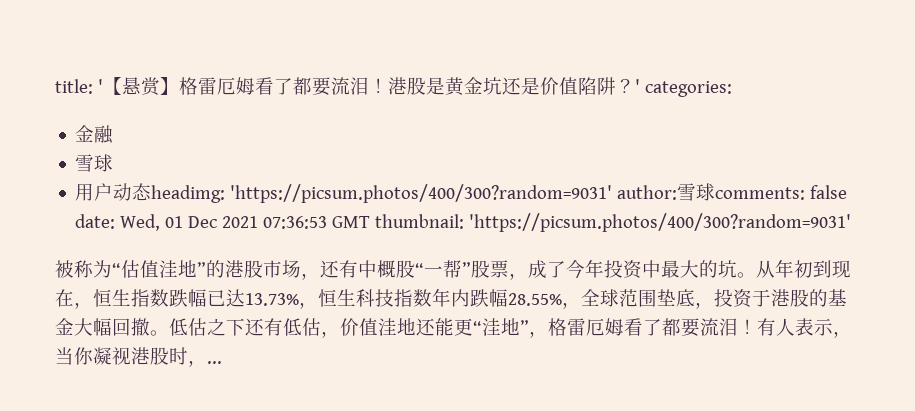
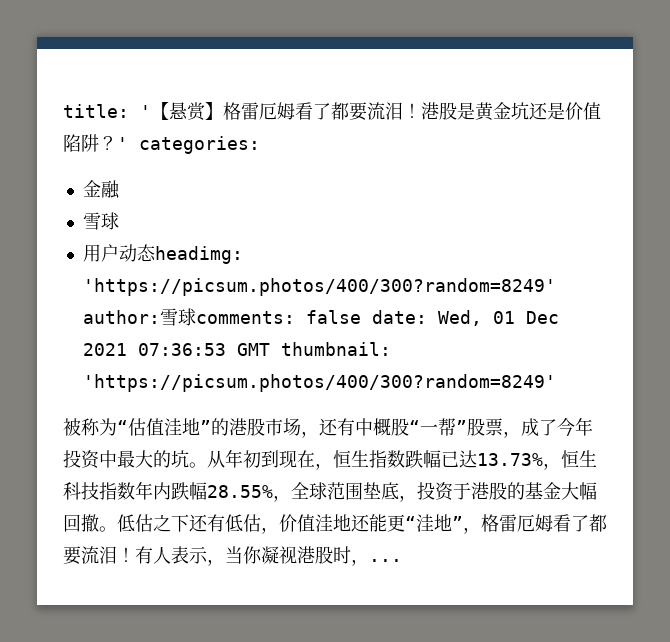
[230,184,613,203] 'https://picsum.photos/400/300?random=9031' -> [82,278,556,296] 'https://picsum.photos/400/300?random=8249'
[469,213,852,232] 'https://picsum.photos/400/300?random=9031' -> [82,374,556,392] 'https://picsum.photos/400/300?random=8249'

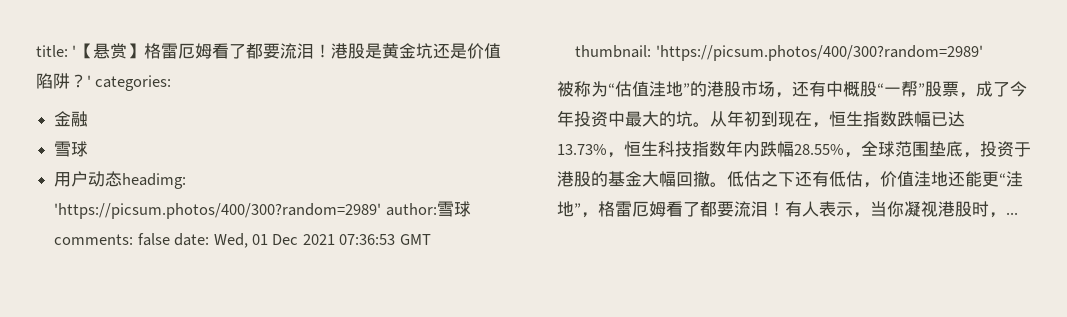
[82,278,556,296] 'https://picsum.photos/400/300?random=8249' -> [54,203,382,219] 'https://picsum.photos/400/300?random=2989'
[82,374,556,392] 'https://picsum.photos/400/300?random=8249' -> [655,45,983,61] 'https://picsum.photos/400/300?random=2989'

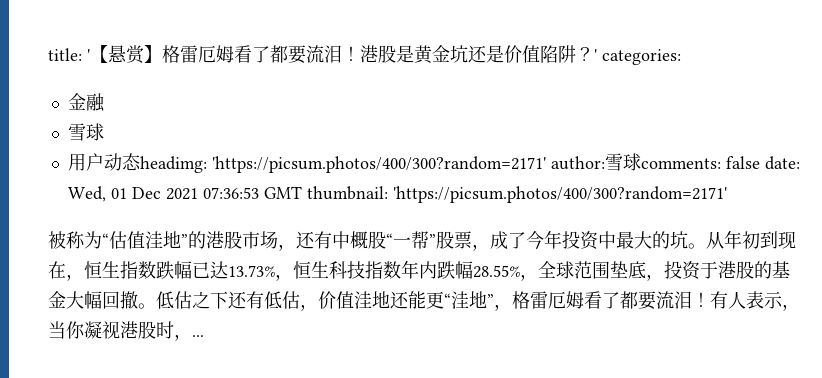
[54,203,382,219] 'https://picsum.photos/400/300?random=2989' -> [211,156,546,173] 'https://picsum.photos/400/300?random=2171'
[655,45,983,61] 'https://picsum.photos/400/300?random=2989' -> [392,186,727,203] 'https://picsum.photos/400/300?random=2171'

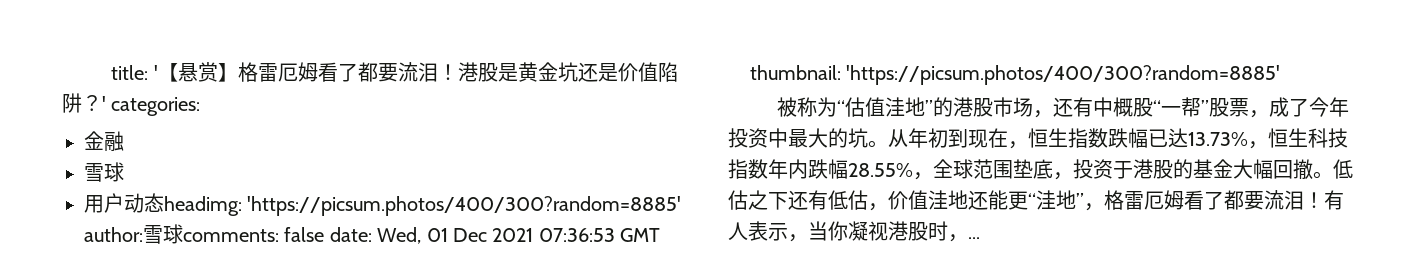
[211,156,546,173] 'https://picsum.photos/400/300?random=2171' -> [247,196,682,216] 'https://picsum.photos/400/300?random=8885'
[392,186,727,203] 'https://picsum.photos/400/300?random=2171' -> [846,65,1281,85] 'https://picsum.photos/400/300?random=8885'

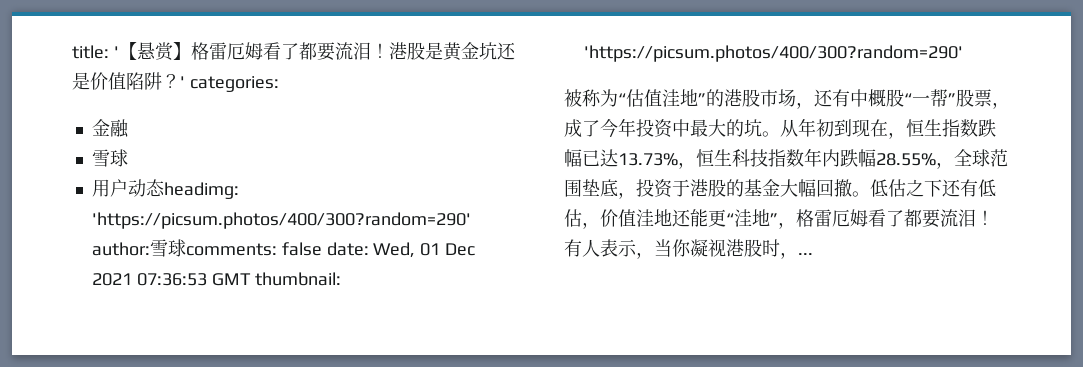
[247,196,682,216] 'https://picsum.photos/400/300?random=8885' -> [91,212,471,229] 'https://picsum.photos/400/300?random=290'
[846,65,1281,85] 'https://picsum.photos/400/300?random=8885' -> [583,45,963,62] 'https://picsum.photos/400/300?random=290'

